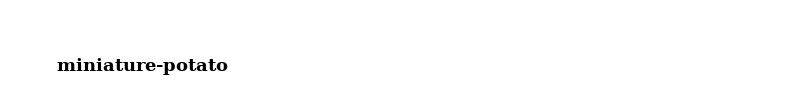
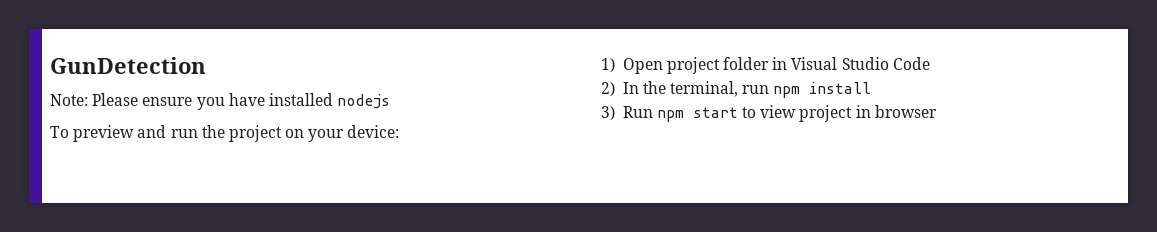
[57,58,228,75] miniature-potato -> [50,57,206,74] [50,93,391,110] [50,125,400,142] [601,57,930,74] [601,81,872,98] [601,105,937,122] GunDetection // Note: Please ensure you have installed nodejs // To preview and run the project on your device: // 1) Open project folder in Visual Studio Code // 2) In the terminal, run npm install // 3) Run npm start to view project in browser

